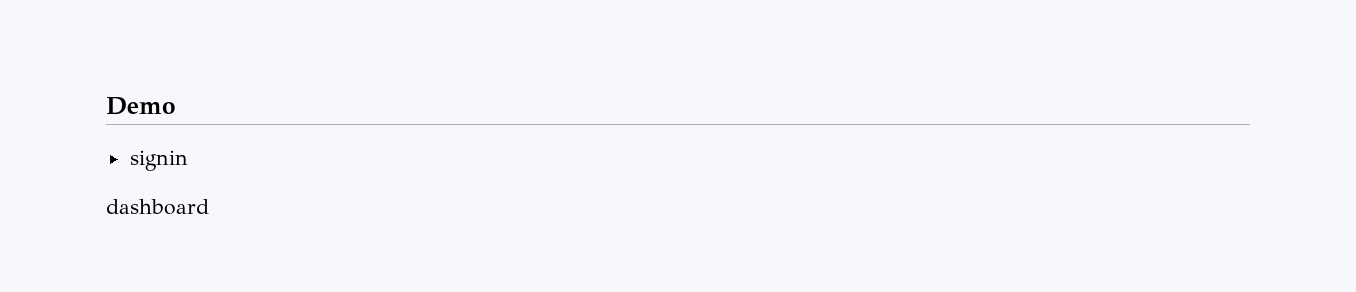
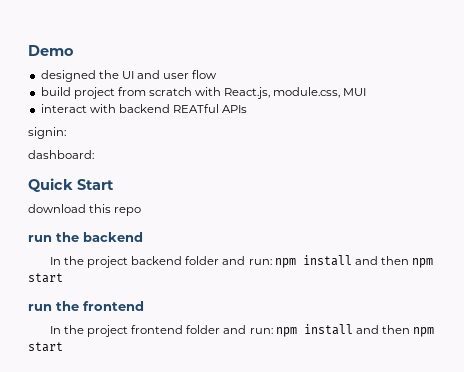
[129,150,188,171] [106,199,209,215] signin // dashboard -> [40,70,218,82] [40,87,367,99] [40,104,248,113] [28,127,66,139] [28,150,94,159] [28,178,114,192] [28,204,142,216] [28,232,143,242] [49,255,434,268] [28,273,63,283] [28,301,144,311] [49,324,435,337] [28,342,63,352] designed the UI and user flow // build project from scratch with React.js, module.css, MUI // interact with backend REATful APIs // signin: // dashboard: // Quick Start // download this repo // run the backend // In the project backend folder and run: npm install and then npm start // run the frontend // In the project frontend folder and run: npm install and then npm start

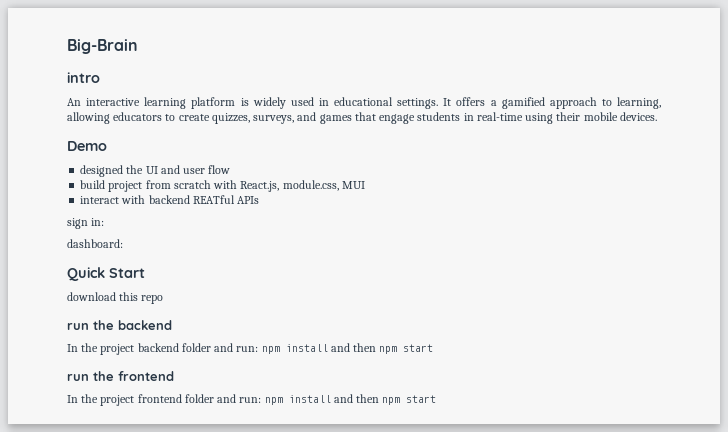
(28, 50) none -> [67,39,138,54] [67,72,100,83] [67,97,661,109] [67,112,657,124] Big-Brain // intro // An interactive learning platform is widely used in educational settings. It offers a gamified approach to learning, allowing educators to create quizzes, surveys, and games that engage students in real-time using their mobile devices. //
[28,127,66,139] signin: -> [67,218,105,229] sign in:

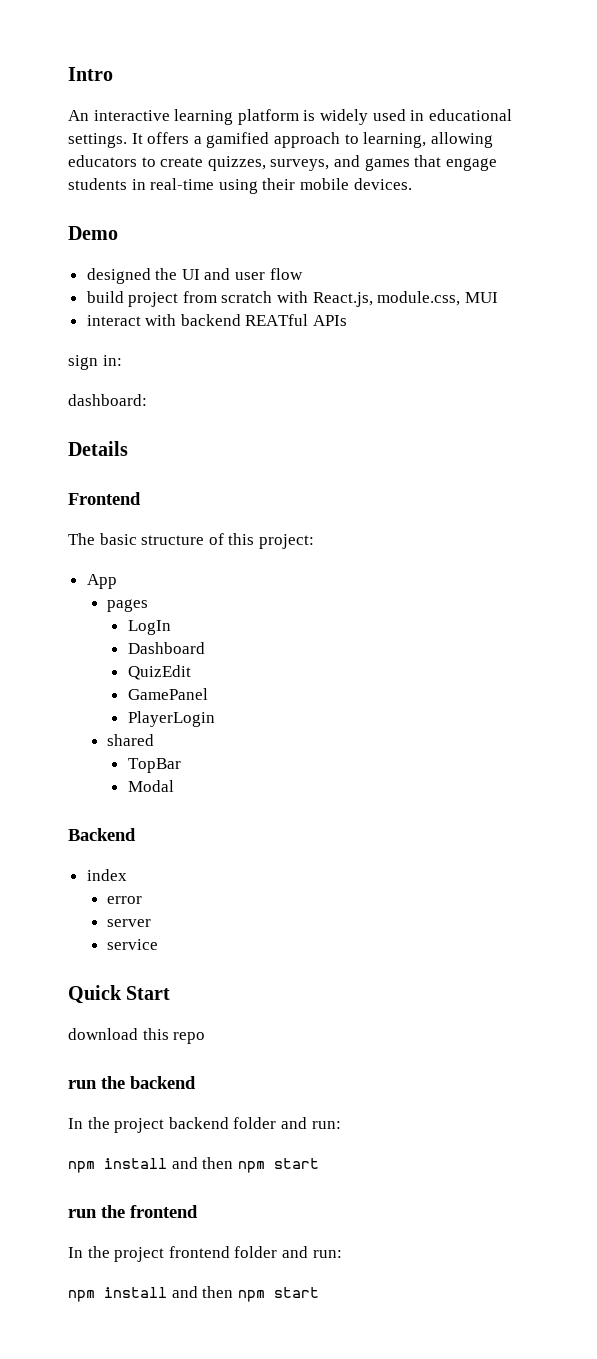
[67,39,138,54] [67,72,100,83] Big-Brain // intro -> [68,67,113,81] Intro
(123, 243) none -> [68,441,128,456] [68,492,141,505] [68,533,314,549] [86,574,117,589] [107,599,149,612] [127,620,171,635] [127,642,205,654] [127,665,191,680] [127,688,208,700] [127,711,215,727] [107,734,155,746] [127,758,181,773] [127,780,174,792] [68,828,136,841] [86,869,127,881] [107,896,143,904] [107,919,152,927] [107,939,159,950] // Details // Frontend // The basic structure of this project: // App // pages // LogIn // Dashboard // QuizEdit // GamePanel // PlayerLogin // shared // TopBar // Modal // Backend // index // error // server // service
(259, 349) none -> (341, 1125) //
(262, 400) none -> (342, 1254) //

